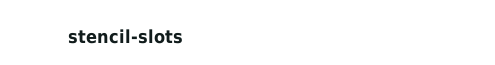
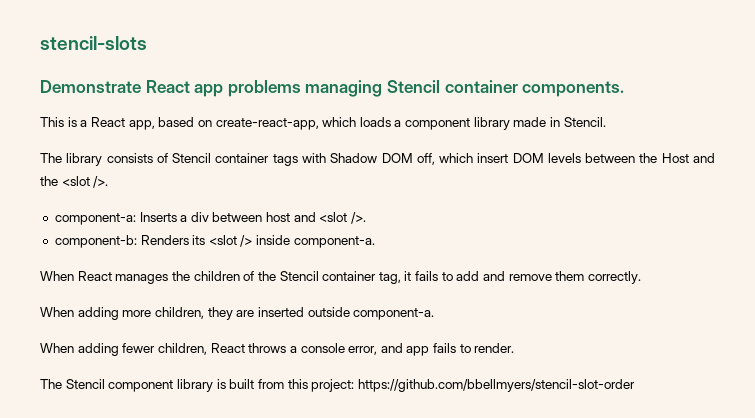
(183, 36) none -> [40,80,625,97] [40,117,606,130] [40,153,716,166] [40,176,109,188] [54,212,367,225] [54,235,375,248] [40,271,641,284] [40,307,435,320] [40,343,515,356] [40,379,635,392] // Demonstrate React app problems managing Stencil container components. // This is a React app, based on create-react-app, which loads a component library made in Stencil. // The library consists of Stencil container tags with Shadow DOM off, which insert DOM levels between the Host and the <slot />. // component-a: Inserts a div between host and <slot />. // component-b: Renders its <slot /> inside component-a. // When React manages the children of the Stencil container tag, it fails to add and remove them correctly. // When adding more children, they are inserted outside component-a. // When adding fewer children, React throws a console error, and app fails to render. // The Stencil component library is built from this project: https://github.com/bbellmyers/stencil-slot-order

